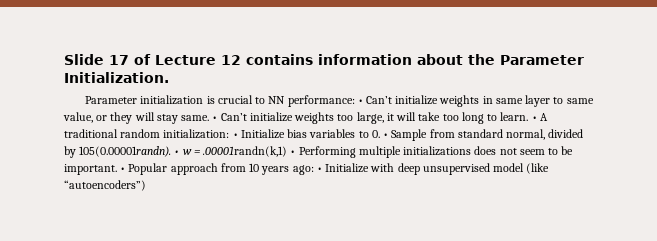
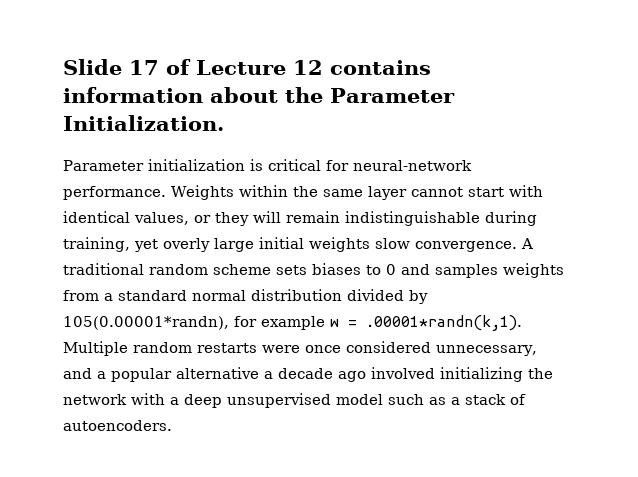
[217,95,594,107] [63,112,548,124] [64,129,584,141] [64,146,574,158] [64,163,550,175] [64,180,146,191] crucial to NN performance: • Can’t initialize weights in same layer to same value, or they will stay same. • Can’t initialize weights too large, it will take too long to learn. • A traditional random initialization: • Initialize bias variables to 0. • Sample from standard normal, divided by 105(0.00001randn). • w = .00001randn(k,1) • Performing multiple initializations does not seem to be important. • Popular approach from 10 years ago: • Initialize with deep unsupervised model (like “autoencoders”) -> [268,159,472,171] [63,185,543,200] [63,211,537,226] [63,237,533,252] [63,263,564,278] [63,289,428,304] [63,315,522,331] [63,341,537,356] [63,367,553,382] [63,393,526,408] [63,420,172,431] critical for neural-network performance. Weights within the same layer cannot start with identical values, or they will remain indistinguishable during training, yet overly large initial weights slow convergence. A traditional random scheme sets biases to 0 and samples weights from a standard normal distribution divided by 105(0.00001*randn), for example w = .00001*randn(k,1). Multiple random restarts were once considered unnecessary, and a popular alternative a decade ago involved initializing the network with a deep unsupervised model such as a stack of autoencoders.

